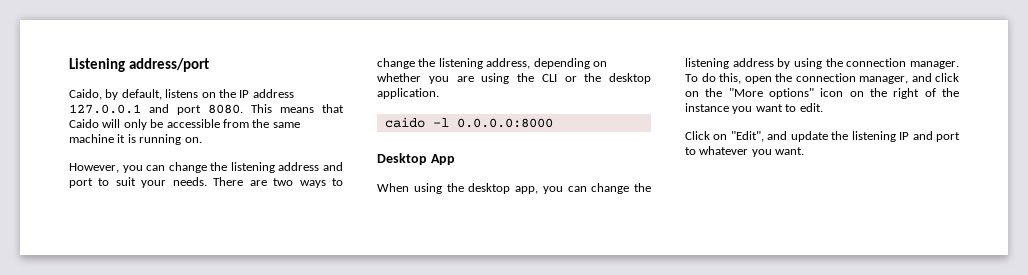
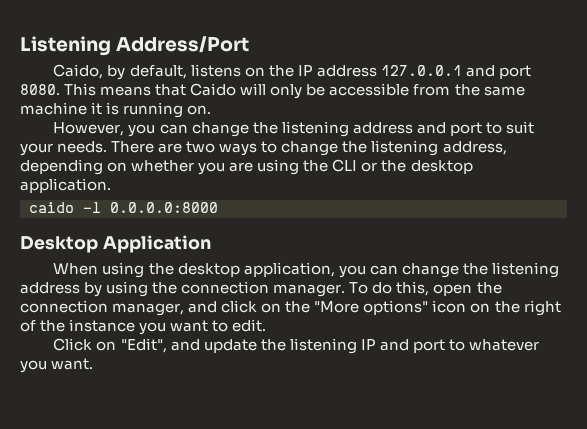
[128,58,209,72] address/port -> [116,36,250,53] Address/Port
[430,154,455,165] App -> [102,235,211,253] Application
[515,186,538,194] app, -> [243,262,335,277] application,

